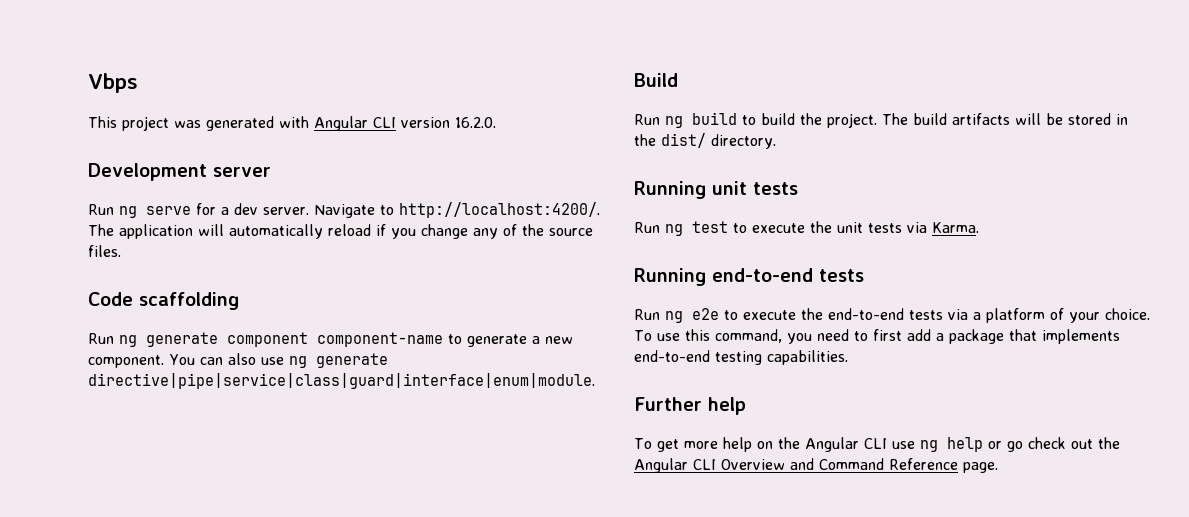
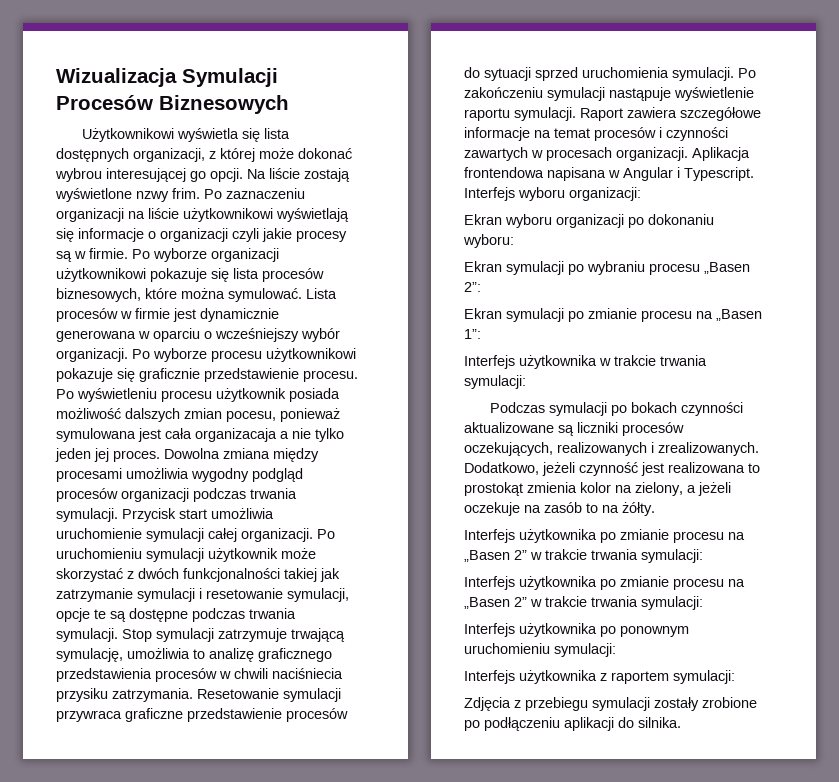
[88,73,138,93] [88,116,496,131] [88,163,271,181] [88,202,600,218] [88,224,593,239] [88,245,121,257] [88,292,239,310] [88,332,573,347] [88,353,388,368] [88,373,595,389] [634,73,678,87] [634,112,1128,128] [634,133,776,149] [634,181,798,199] [634,221,979,236] [634,268,864,286] [634,308,1150,323] [634,329,1120,344] [634,350,848,365] [634,397,746,415] [634,437,1120,452] [634,458,998,473] Vbps // This project was generated with Angular CLI version 16.2.0. // Development server // Run ng serve for a dev server. Navigate to http://localhost:4200/. The application will automatically reload if you change any of the source files. // Code scaffolding // Run ng generate component component-name to generate a new component. You can also use ng generate directive|pipe|service|class|guard|interface|enum|module. // Build // Run ng build to build the project. The build artifacts will be stored in the dist/ directory. // Running unit tests // Run ng test to execute the unit tests via Karma. // Running end-to-end tests // Run ng e2e to execute the end-to-end tests via a platform of your choice. To use this command, you need to first add a package that implements end-to-end testing capabilities. // Further help // To get more help on the Angular CLI use ng help or go check out the Angular CLI Overview and Command Reference page. -> [56,68,278,87] [56,95,289,114] [82,128,291,142] [56,148,352,162] [55,168,350,182] [55,188,305,202] [56,208,349,222] [56,228,347,242] [56,248,279,262] [56,268,324,282] [56,288,337,302] [56,308,279,322] [56,328,340,342] [56,348,356,362] [56,368,358,382] [56,388,340,402] [56,408,340,422] [56,428,344,442] [55,448,319,462] [56,468,303,482] [56,488,297,502] [56,508,274,522] [56,528,335,542] [56,548,316,562] [56,568,340,582] [56,588,349,602] [56,608,296,622] [56,628,345,642] [56,648,332,662] [56,668,343,682] [56,688,341,702] [56,708,348,722] [464,67,756,81] [464,87,754,101] [464,107,761,121] [464,127,728,141] [464,147,750,161] [464,167,754,181] [464,187,641,201] [464,214,714,228] [463,234,514,248] [464,261,750,275] [464,282,481,292] [464,308,762,322] [464,329,481,339] [464,355,707,369] [464,375,526,389] [490,402,744,416] [464,422,684,436] [464,442,759,456] [464,462,760,476] [464,482,731,496] [464,502,655,516] [464,529,745,543] [464,549,703,563] [464,576,745,590] [464,596,703,610] [464,623,689,637] [464,643,616,657] [464,670,735,684] [464,697,757,711] [464,717,681,731] Wizualizacja Symulacji Procesów Biznesowych // Użytkownikowi wyświetla się lista dostępnych organizacji, z której może dokonać wybrou interesującej go opcji. Na liście zostają wyświetlone nzwy frim. Po zaznaczeniu organizacji na liście użytkownikowi wyświetlają się informacje o organizacji czyli jakie procesy są w firmie. Po wyborze organizacji użytkownikowi pokazuje się lista procesów biznesowych, które można symulować. Lista procesów w firmie jest dynamicznie generowana w oparciu o wcześniejszy wybór organizacji. Po wyborze procesu użytkownikowi pokazuje się graficznie przedstawienie procesu. Po wyświetleniu procesu użytkownik posiada możliwość dalszych zmian pocesu, ponieważ symulowana jest cała organizacaja a nie tylko jeden jej proces. Dowolna zmiana między procesami umożliwia wygodny podgląd procesów organizacji podczas trwania symulacji. Przycisk start umożliwia uruchomienie symulacji całej organizacji. Po uruchomieniu symulacji użytkownik może skorzystać z dwóch funkcjonalności takiej jak zatrzymanie symulacji i resetowanie symulacji, opcje te są dostępne podczas trwania symulacji. Stop symulacji zatrzymuje trwającą symulację, umożliwia to analizę graficznego przedstawienia procesów w chwili naciśniecia przysiku zatrzymania. Resetowanie symulacji przywraca graficzne przedstawienie procesów do sytuacji sprzed uruchomienia symulacji. Po zakończeniu symulacji nastąpuje wyświetlenie raportu symulacji. Raport zawiera szczegółowe informacje na temat procesów i czynności zawartych w procesach organizacji. Aplikacja frontendowa napisana w Angular i Typescript. Interfejs wyboru organizacji: // Ekran wyboru organizacji po dokonaniu wyboru: // Ekran symulacji po wybraniu procesu „Basen 2”: // Ekran symulacji po zmianie procesu na „Basen 1”: // Interfejs użytkownika w trakcie trwania symulacji: // Podczas symulacji po bokach czynności aktualizowane są liczniki procesów oczekujących, realizowanych i zrealizowanych. Dodatkowo, jeżeli czynność jest realizowana to prostokąt zmienia kolor na zielony, a jeżeli oczekuje na zasób to na żółty. // Interfejs użytkownika po zmianie procesu na „Basen 2” w trakcie trwania symulacji: // Interfejs użytkownika po zmianie procesu na „Basen 2” w trakcie trwania symulacji: // Interfejs użytkownika po ponownym uruchomieniu symulacji: // Interfejs użytkownika z raportem symulacji: // Zdjęcia z przebiegu symulacji zostały zrobione po podłączeniu aplikacji do silnika.

